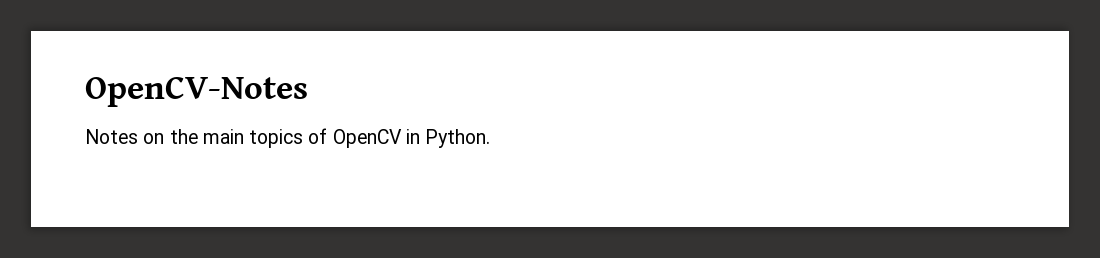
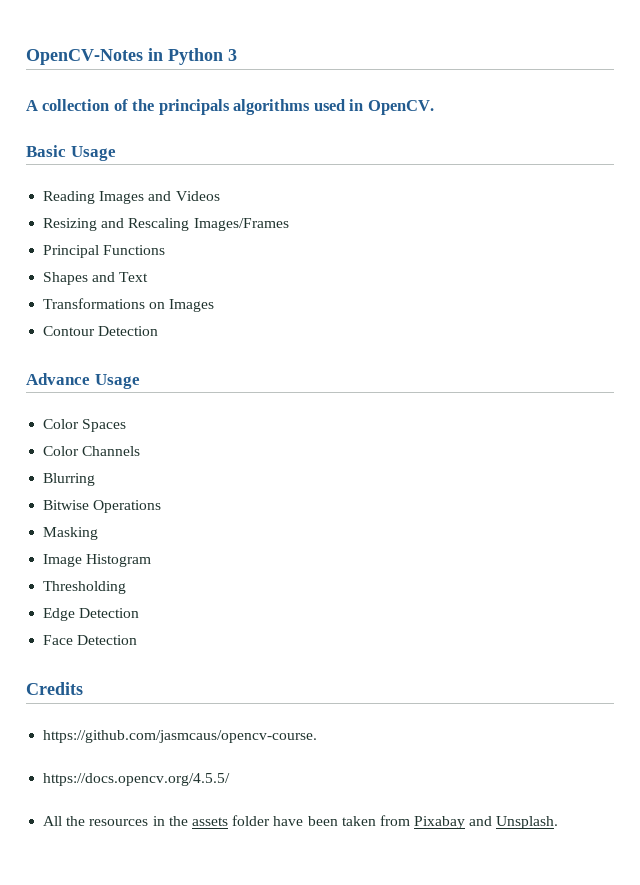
[85,128,491,148] // Notes on the main topics of OpenCV in Python. -> [148,48,237,65] [26,99,434,115] [26,145,116,161] [43,191,220,204] [43,218,289,231] [43,245,166,258] [43,272,149,285] [43,298,215,312] [43,326,159,336] [26,373,140,389] [43,419,127,432] [43,446,141,456] [43,473,96,486] [43,500,162,513] [43,527,99,540] [43,554,152,567] [43,581,127,594] [43,608,140,621] [43,635,138,645] [26,682,83,695] [43,730,318,743] [43,773,231,786] [43,815,559,829] in Python 3 // A collection of the principals algorithms used in OpenCV. // Basic Usage // Reading Images and Videos // Resizing and Rescaling Images/Frames // Principal Functions // Shapes and Text // Transformations on Images // Contour Detection // Advance Usage // Color Spaces // Color Channels // Blurring // Bitwise Operations // Masking // Image Histogram // Thresholding // Edge Detection // Face Detection // Credits // https://github.com/jasmcaus/opencv-course. // https://docs.opencv.org/4.5.5/ // All the resources in the assets folder have been taken from Pixabay and Unsplash.

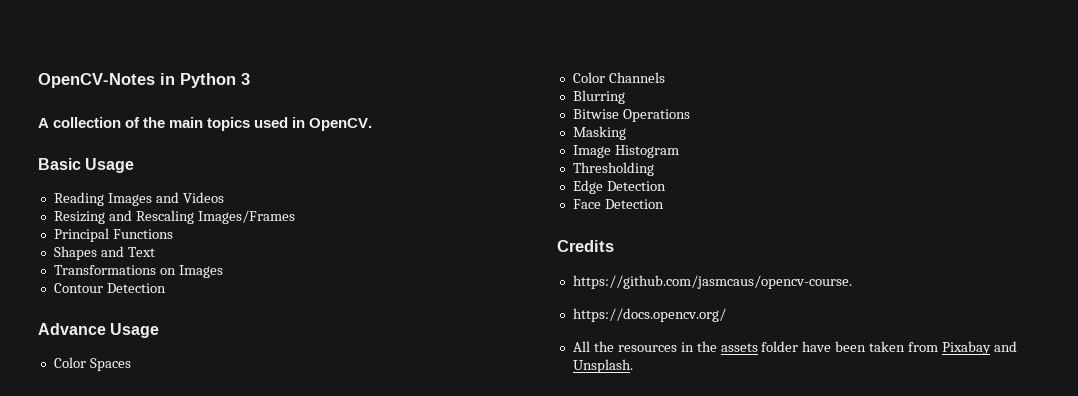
[158,99,311,115] principals algorithms -> [169,117,251,131] main topics
[43,773,231,786] https://docs.opencv.org/4.5.5/ -> [572,308,726,322] https://docs.opencv.org/

